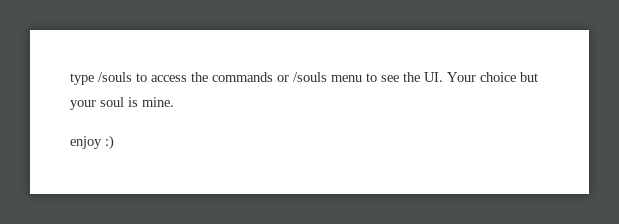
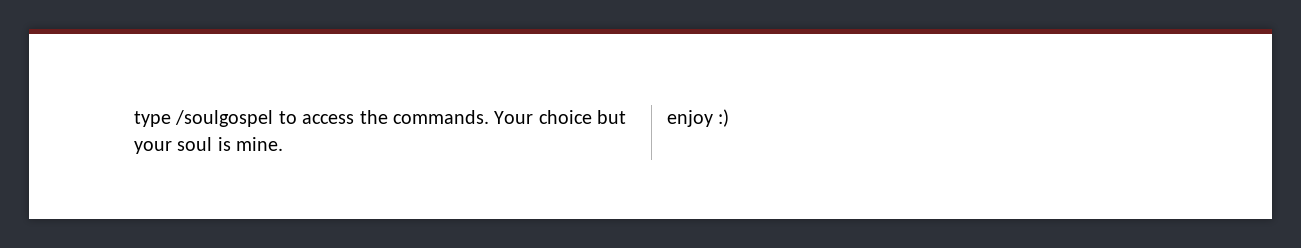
[98,72,132,82] /souls -> [175,110,274,127] /soulgospel
[212,72,443,82] commands or /souls menu to see the UI. -> [393,110,489,124] commands.

